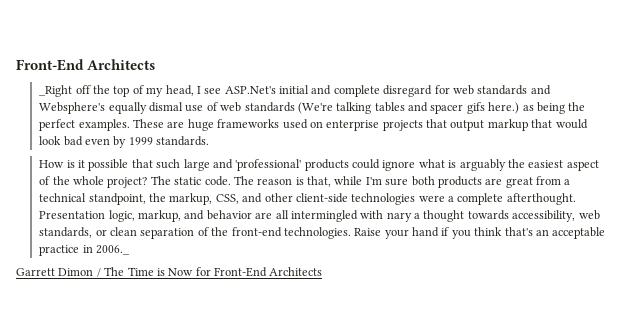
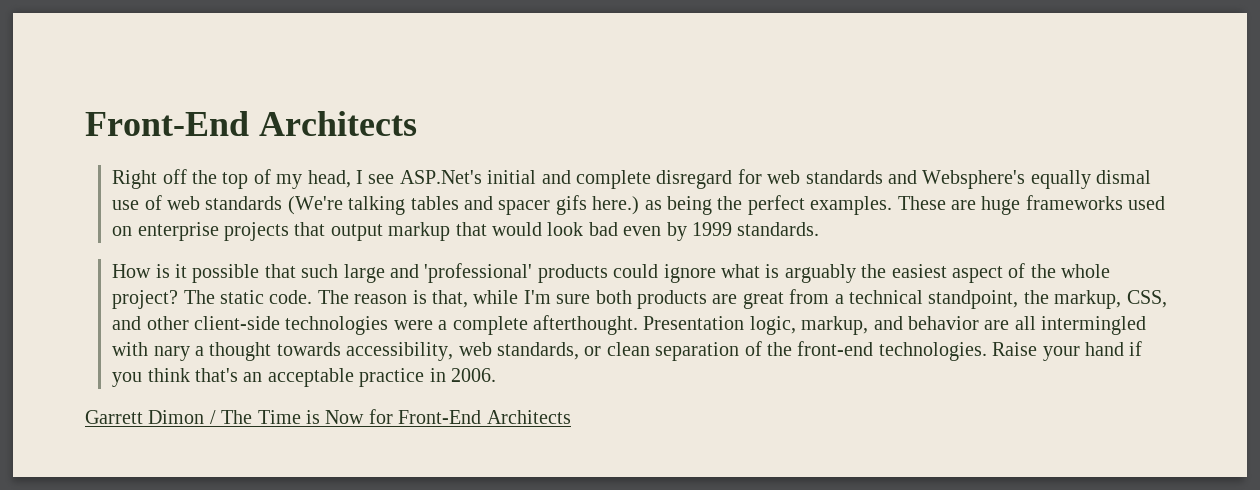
[39,85,73,97] _Right -> [112,170,158,189] Right
[95,245,130,255] 2006._ -> [451,368,497,382] 2006.

